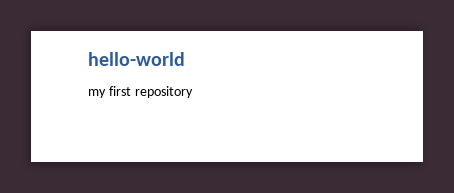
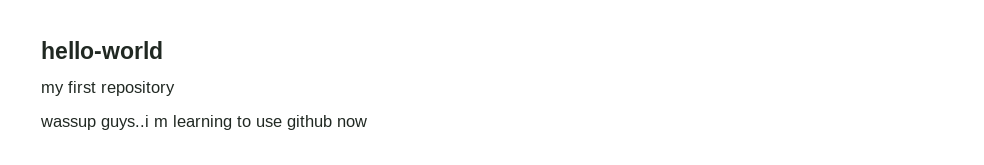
(193, 92) none -> [40,115,367,130] // wassup guys..i m learning to use github now

